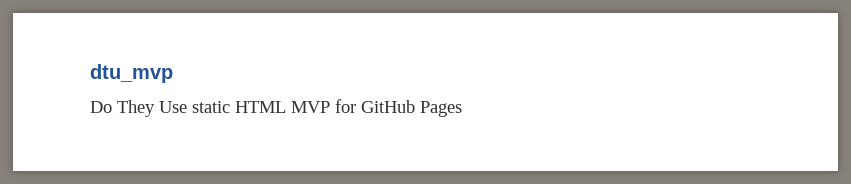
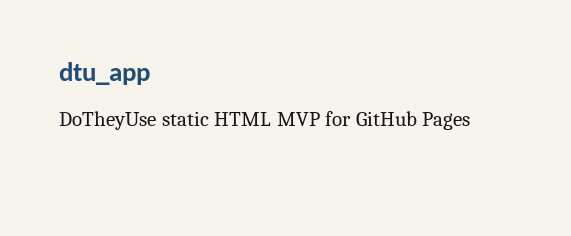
[90,64,173,83] [90,100,187,117] dtu_mvp // Do They Use -> [59,62,150,85] [59,111,156,130] dtu_app // DoTheyUse

